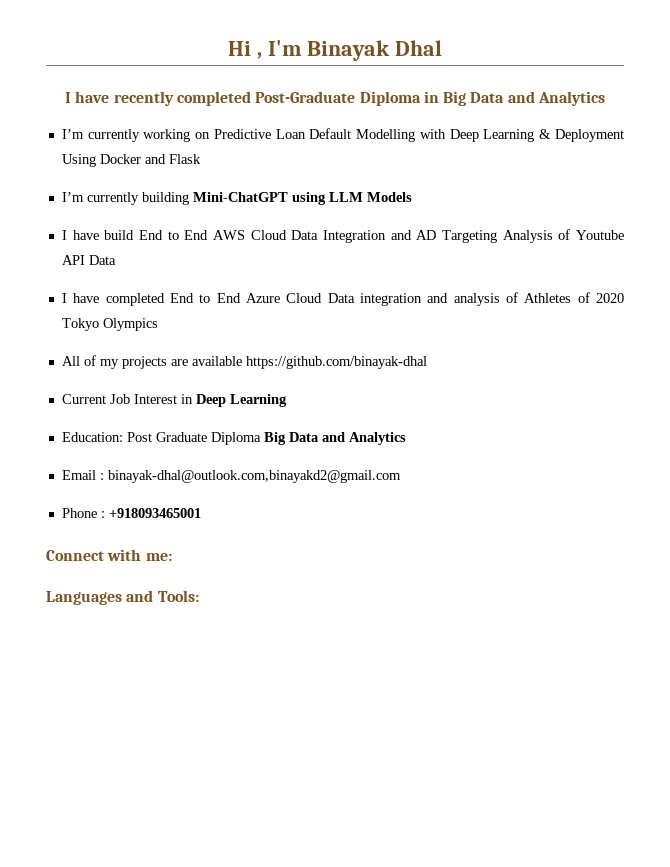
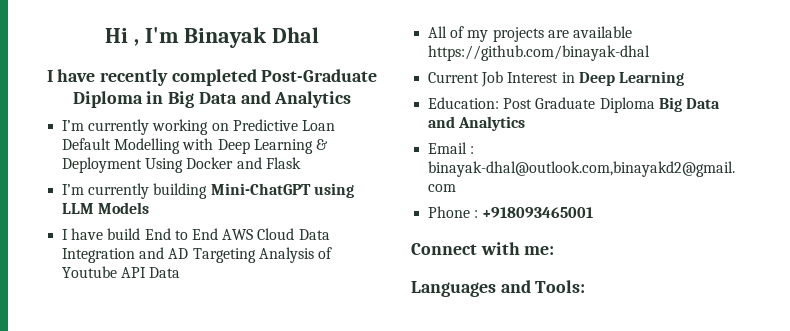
[61,292,624,306] [61,318,158,331] // I have completed End to End Azure Cloud Data integration and analysis of Athletes of 2020 Tokyo Olympics -> (181, 272) none

